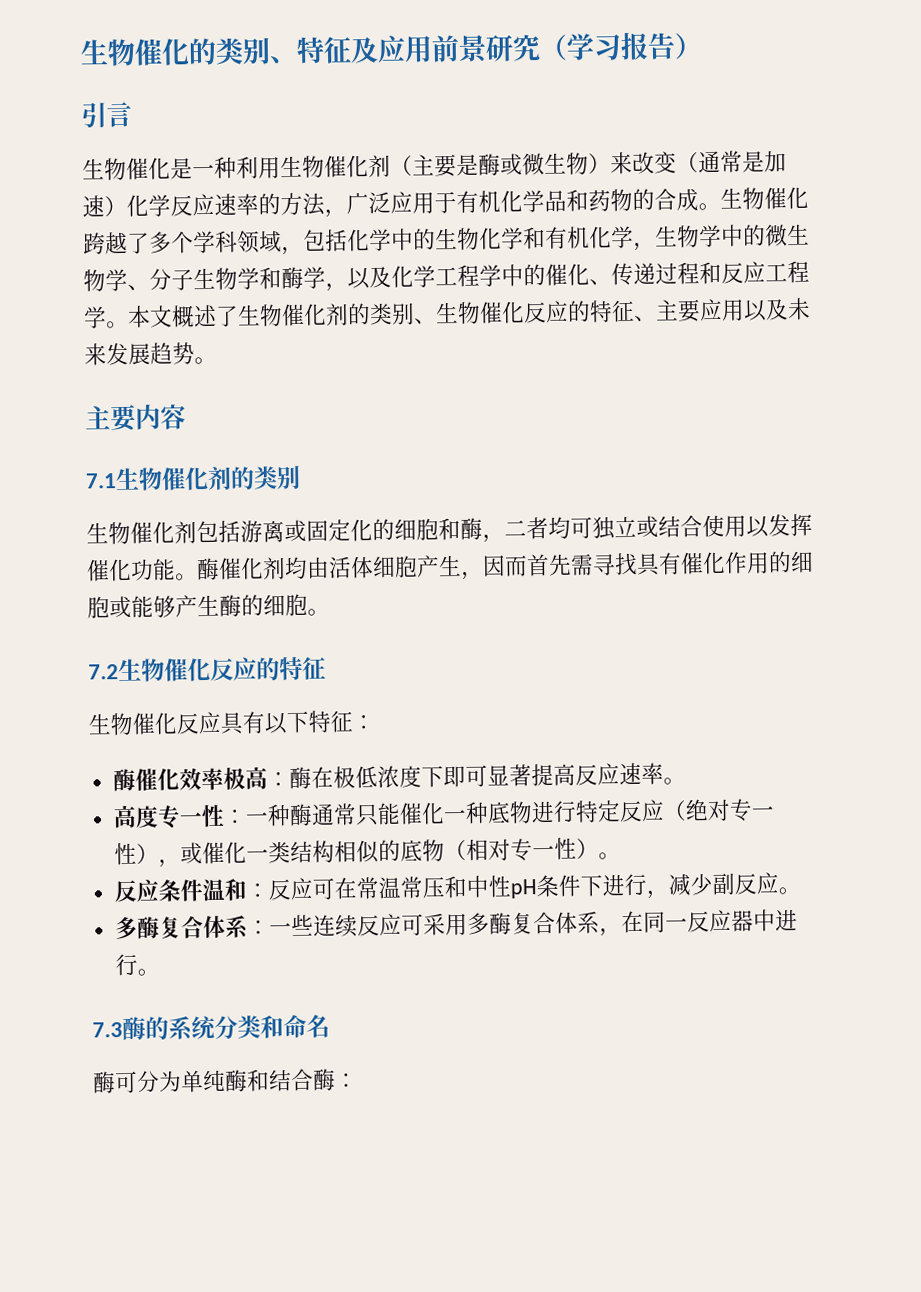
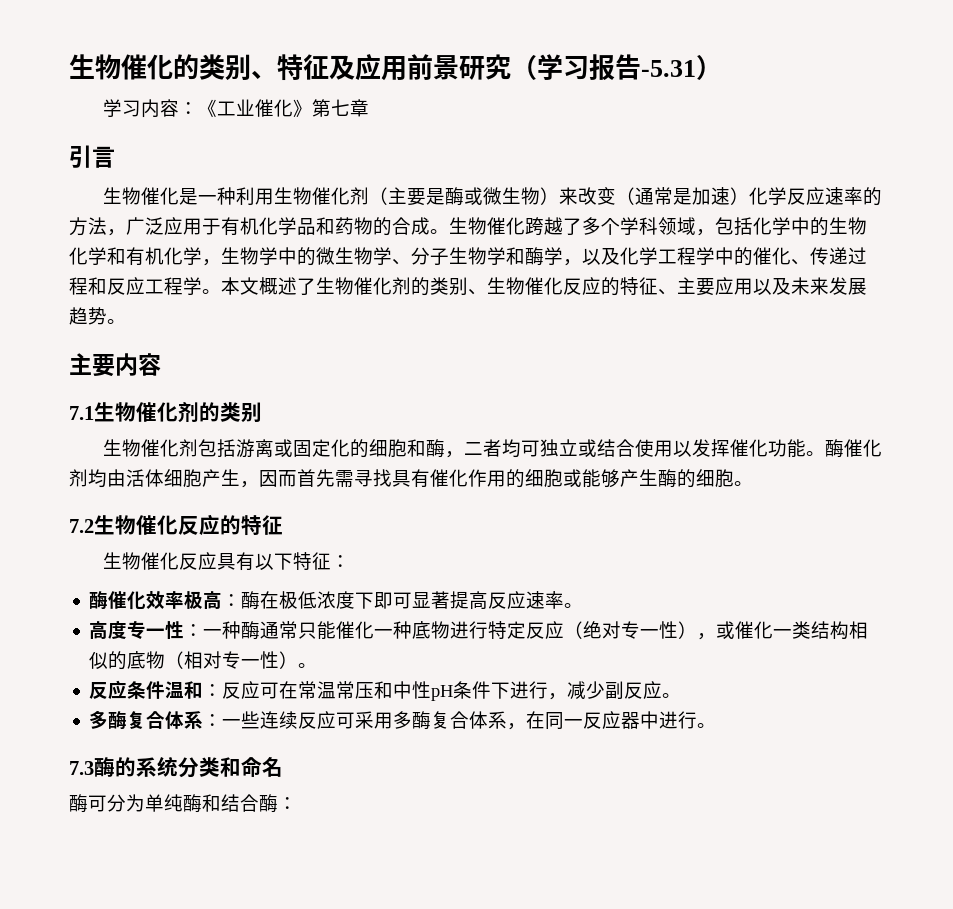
[674,33,703,60] ） -> [641,55,722,80] [103,99,370,118] -5.31） // 学习内容：《工业催化》第七章

